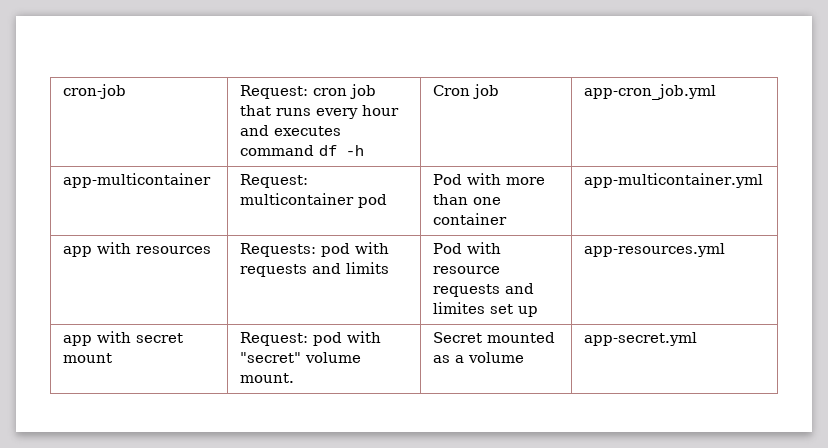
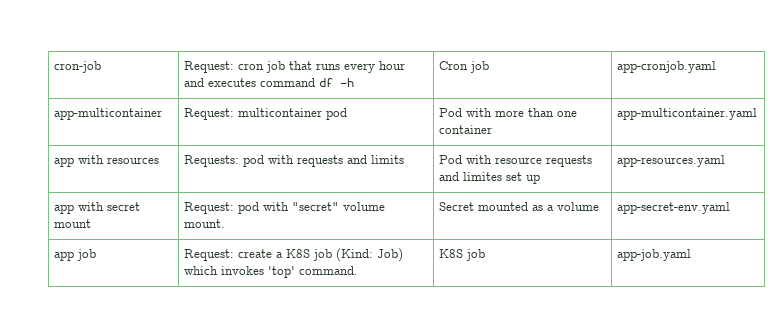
[583,84,716,100] app-cron_job.yml -> [616,61,716,73] app-cronjob.yaml
[583,173,763,188] app-multicontainer.yml -> [616,108,757,120] app-multicontainer.yaml
[583,243,725,257] app-resources.yml -> [616,155,725,167] app-resources.yaml
[583,332,697,346] app-secret.yml -> [616,202,730,214] [53,249,96,261] [183,248,403,262] [183,266,358,278] [438,249,485,261] [616,249,691,261] app-secret-env.yaml // app job | Request: create a K8S job (Kind: Job) which invokes 'top' command. | K8S job | app-job.yaml

